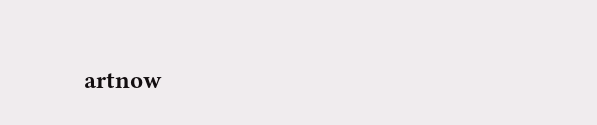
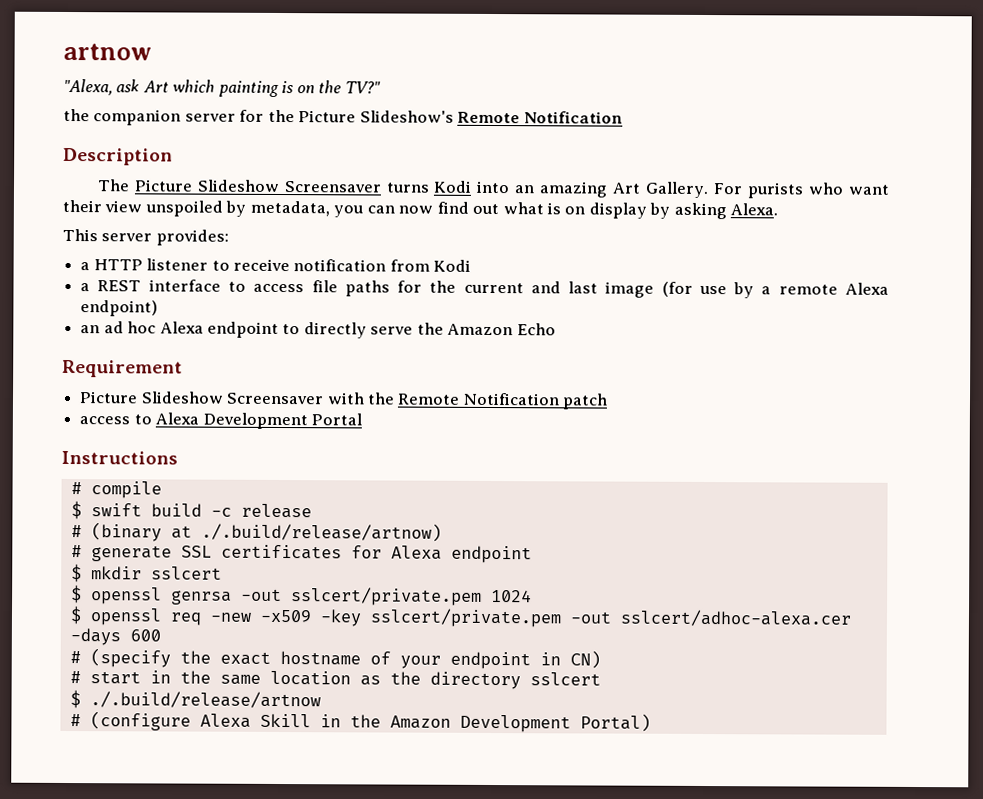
(162, 80) none -> [63,78,381,97] [63,108,623,126] [63,147,173,166] [96,179,891,199] [62,199,779,220] [62,228,229,246] [80,258,472,272] [80,279,890,299] [80,300,159,317] [80,321,556,339] [62,359,183,378] [79,391,609,410] [79,412,362,430] [61,450,178,465] [70,481,162,499] [70,501,312,520] [70,522,442,542] [70,544,532,564] [70,564,222,583] [70,585,532,606] [69,606,852,628] [69,628,161,646] [69,648,601,670] [69,670,601,690] [69,690,321,709] [69,711,651,733] // "Alexa, ask Art which painting is on the TV?" // the companion server for the Picture Slideshow's Remote Notification // Description // The Picture Slideshow Screensaver turns Kodi into an amazing Art Gallery. For purists who want their view unspoiled by metadata, you can now find out what is on display by asking Alexa. // This server provides: // a HTTP listener to receive notification from Kodi // a REST interface to access file paths for the current and last image (for use by a remote Alexa endpoint) // an ad hoc Alexa endpoint to directly serve the Amazon Echo // Requirement // Picture Slideshow Screensaver with the Remote Notification patch // access to Alexa Development Portal // Instructions // # compile // $ swift build -c release // # (binary at ./.build/release/artnow) // # generate SSL certificates for Alexa endpoint // $ mkdir sslcert // $ openssl genrsa -out sslcert/private.pem 1024 // $ openssl req -new -x509 -key sslcert/private.pem -out sslcert/adhoc-alexa.cer -days 600 // # (specify the exact hostname of your endpoint in CN) // # start in the same location as the directory sslcert // $ ./.build/release/artnow // # (configure Alexa Skill in the Amazon Development Portal)

